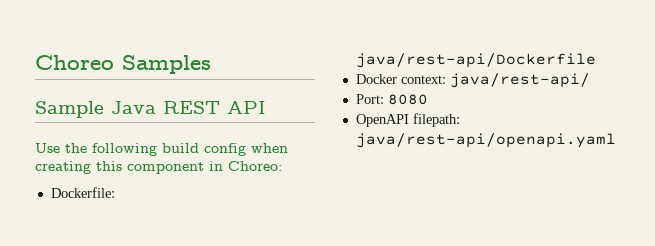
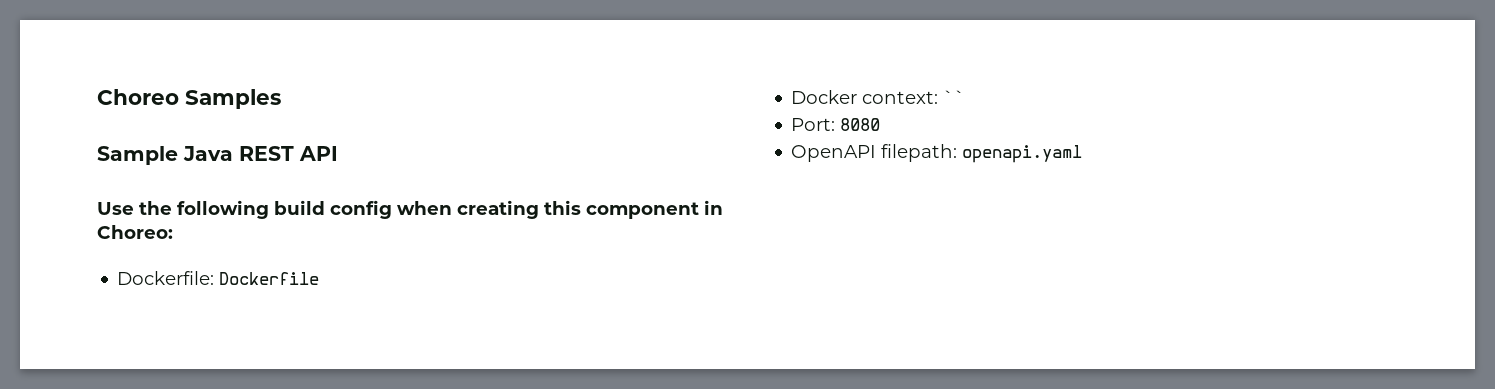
[355,53,596,68] java/rest-api/Dockerfile -> [219,272,320,285] Dockerfile
[449,73,590,88] java/rest-api/ -> [943,90,966,104] ``
[355,133,616,148] java/rest-api/openapi.yaml -> [962,145,1083,163] openapi.yaml

